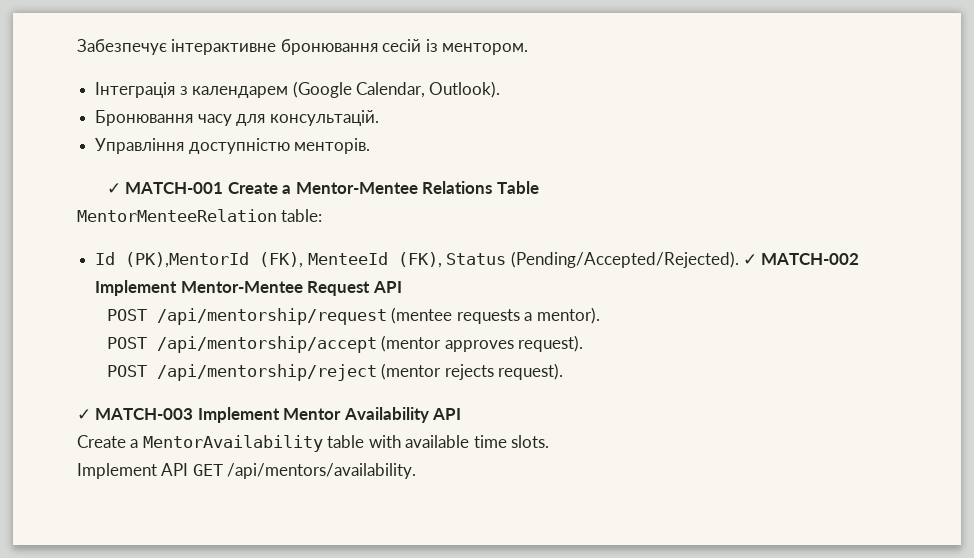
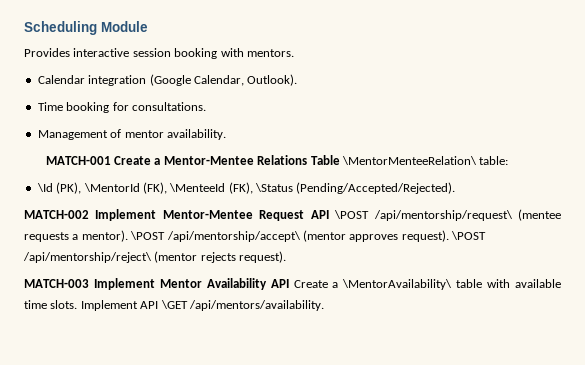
[77,39,529,55] [95,81,501,98] [95,110,379,126] [95,138,371,154] [106,183,121,194] Забезпечує інтерактивне бронювання сесій із ментором. // Інтеграція з календарем (Google Calendar, Outlook). // Бронювання часу для консультацій. // Управління доступністю менторів. // ✓ -> [24,21,148,35] [24,48,294,59] [37,74,298,86] [37,102,206,113] [37,129,226,140] Scheduling Module // Provides interactive session booking with mentors. // Calendar integration (Google Calendar, Outlook). // Time booking for consultations. // Management of mentor availability. //
[77,209,277,222] // MentorMenteeRelation -> [341,156,477,165] \MentorMenteeRelation\
[95,252,507,268] Id (PK),MentorId (FK), MenteeId (FK), Status -> [36,182,293,194] \Id (PK), \MentorId (FK), \MenteeId (FK), \Status
[742,254,757,265] ✓ -> (456, 188) //
[106,308,387,325] // POST /api/mentorship/request -> [334,210,513,221] \POST /api/mentorship/request\
[106,336,377,353] // POST /api/mentorship/accept -> [130,231,301,242] \POST /api/mentorship/accept\
[106,364,377,381] // POST /api/mentorship/reject -> [451,231,486,240] [23,252,152,263] \POST /api/mentorship/reject\
[77,409,91,420] ✓ -> (287, 257) none
[77,435,323,452] // Create a MentorAvailability -> [293,279,453,290] Create a \MentorAvailability\
(550, 441) // -> (78, 304) none
[192,464,223,476] GET -> [160,300,188,309] \GET

